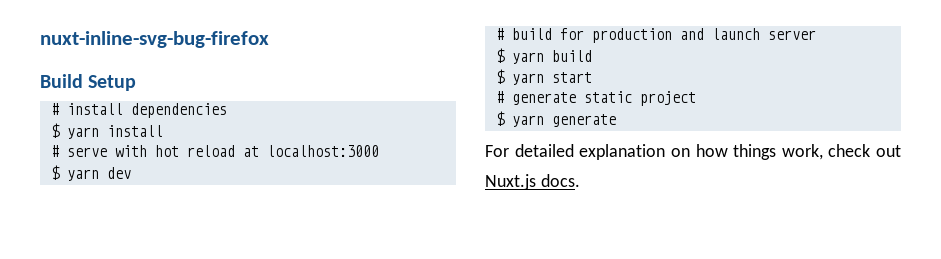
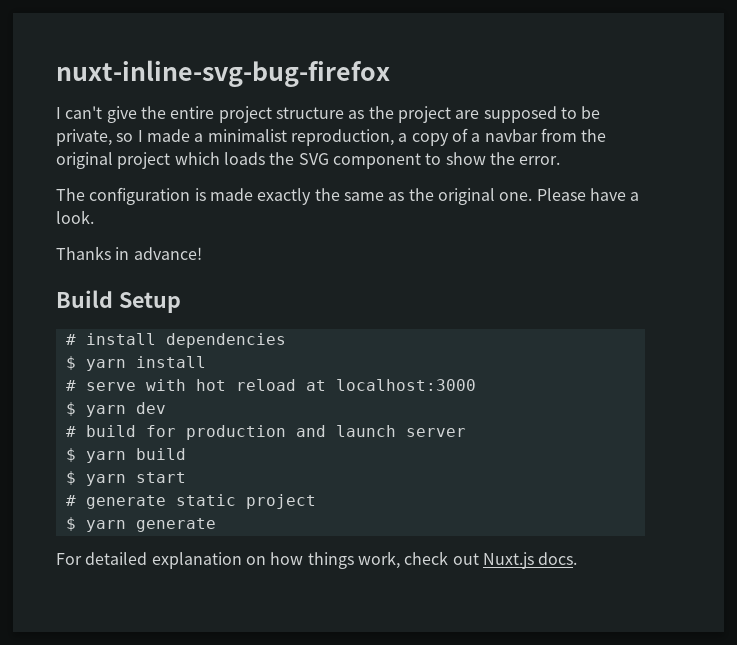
(269, 39) none -> [56,106,601,123] [56,128,607,146] [56,152,561,169] [56,187,640,205] [56,210,94,224] [56,246,202,260] // I can't give the entire project structure as the project are supposed to be private, so I made a minimalist reproduction, a copy of a navbar from the original project which loads the SVG component to show the error. // The configuration is made exactly the same as the original one. Please have a look. // Thanks in advance!

